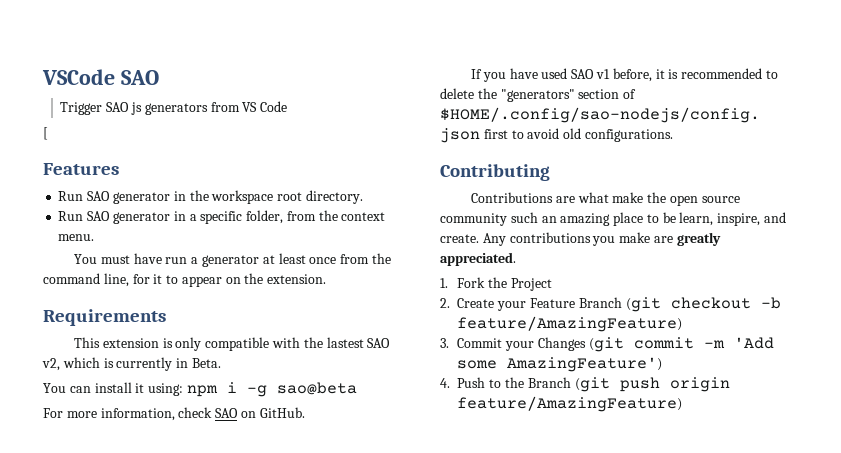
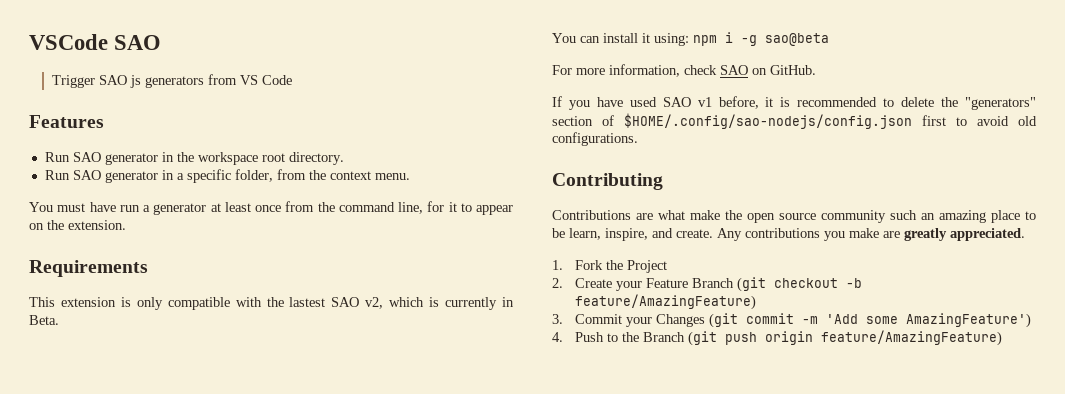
[43,127,48,140] // [ -> (293, 80) none

